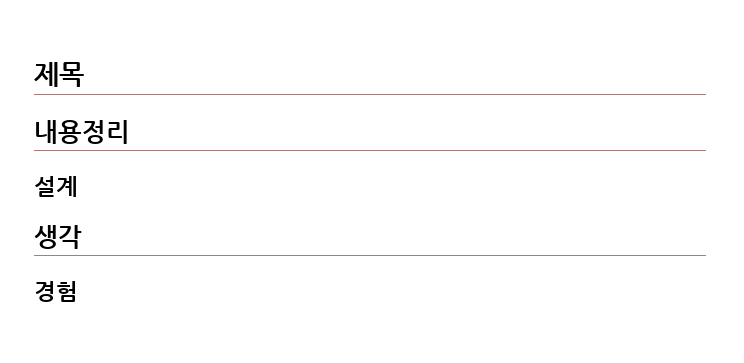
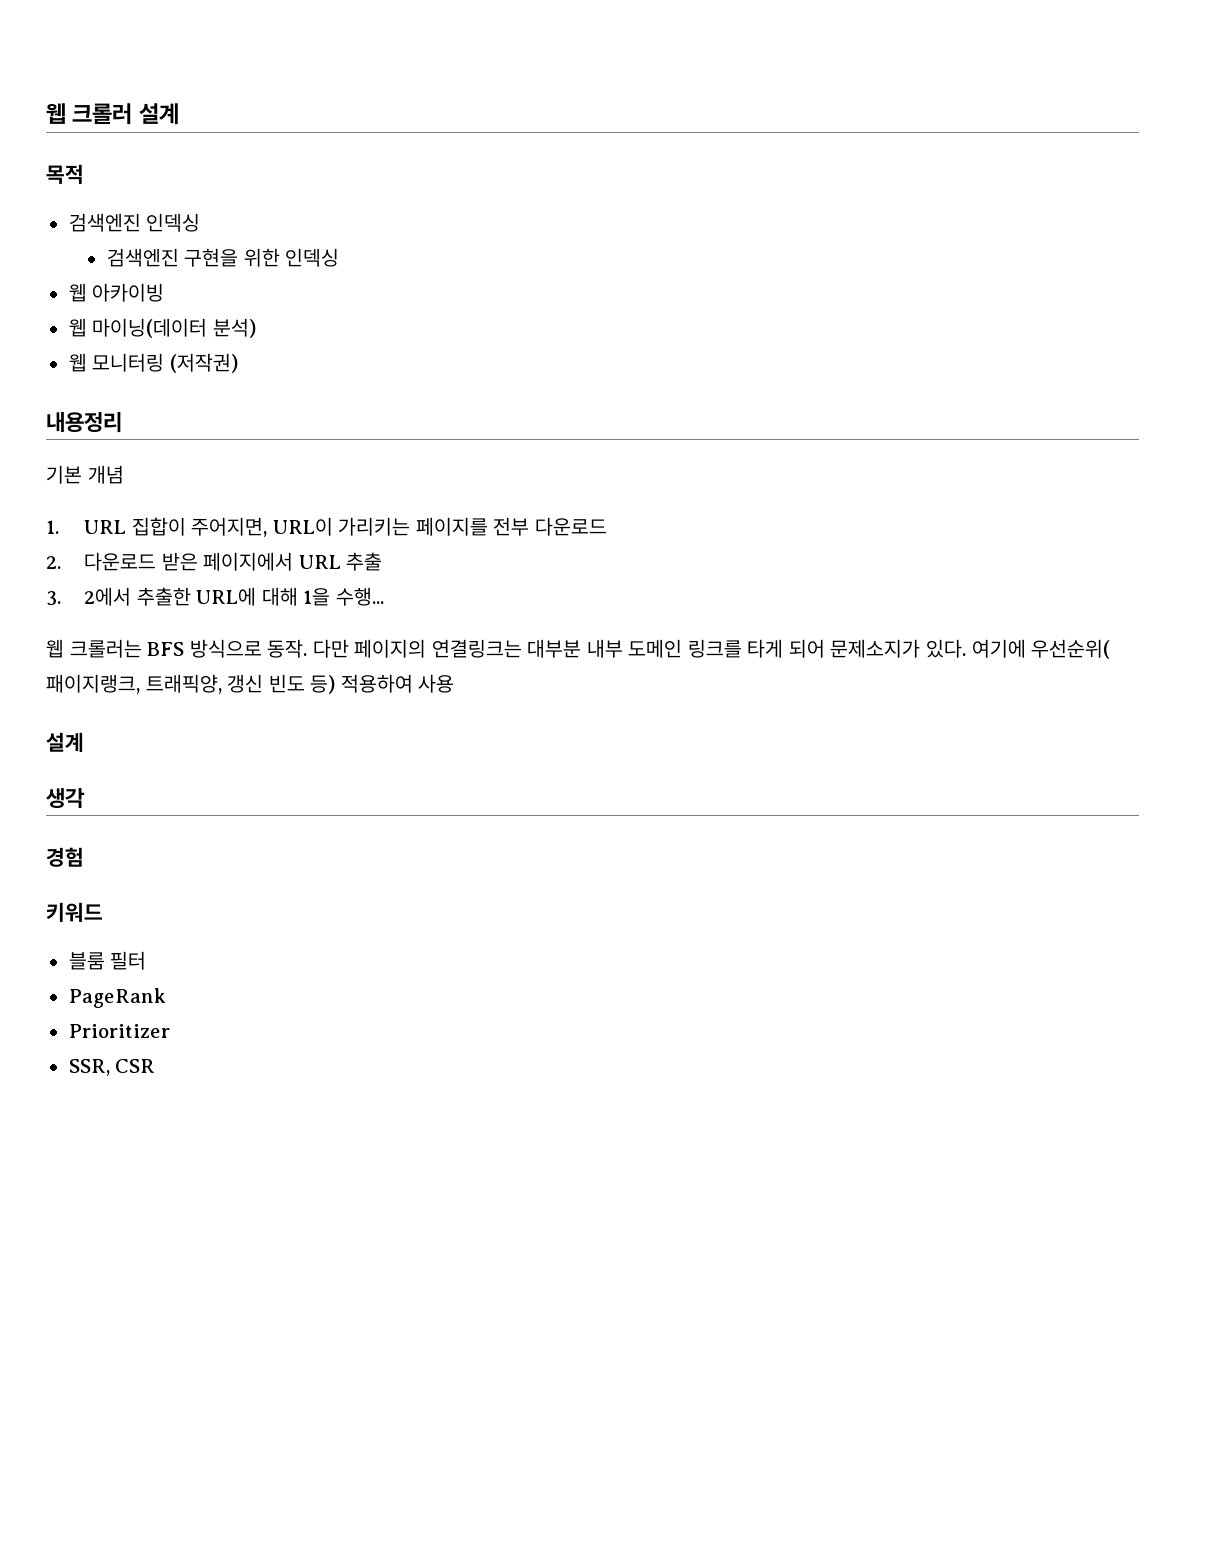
[34,62,84,87] [34,120,130,144] [34,176,78,197] [34,225,82,249] [34,281,78,302] 제목 // 내용정리 // 설계 // 생각 // 경험 -> [46,103,179,125] [46,164,84,184] [68,213,201,232] [106,248,340,267] [68,283,165,302] [68,318,256,338] [68,353,238,373] [46,412,122,433] [46,465,124,484] [46,517,607,537] [46,552,383,571] [46,587,384,606] [46,639,1111,659] [46,674,455,694] [46,732,84,752] [46,788,85,809] [46,847,84,867] [46,902,103,922] [68,951,147,970] [68,988,166,1008] [68,1024,170,1038] [68,1059,156,1076] 웹 크롤러 설계 // 목적 // 검색엔진 인덱싱 // 검색엔진 구현을 위한 인덱싱 // 웹 아카이빙 // 웹 마이닝(데이터 분석) // 웹 모니터링 (저작권) // 내용정리 // 기본 개념 // 1. URL 집합이 주어지면, URL이 가리키는 페이지를 전부 다운로드 // 2. 다운로드 받은 페이지에서 URL 추출 // 3. 2에서 추출한 URL에 대해 1을 수행... // 웹 크롤러는 BFS 방식으로 동작. 다만 페이지의 연결링크는 대부분 내부 도메인 링크를 타게 되어 문제소지가 있다. 여기에 우선순위( 패이지랭크, 트래픽양, 갱신 빈도 등) 적용하여 사용 // 설계 // 생각 // 경험 // 키워드 // 블룸 필터 // PageRank // Prioritizer // SSR, CSR

